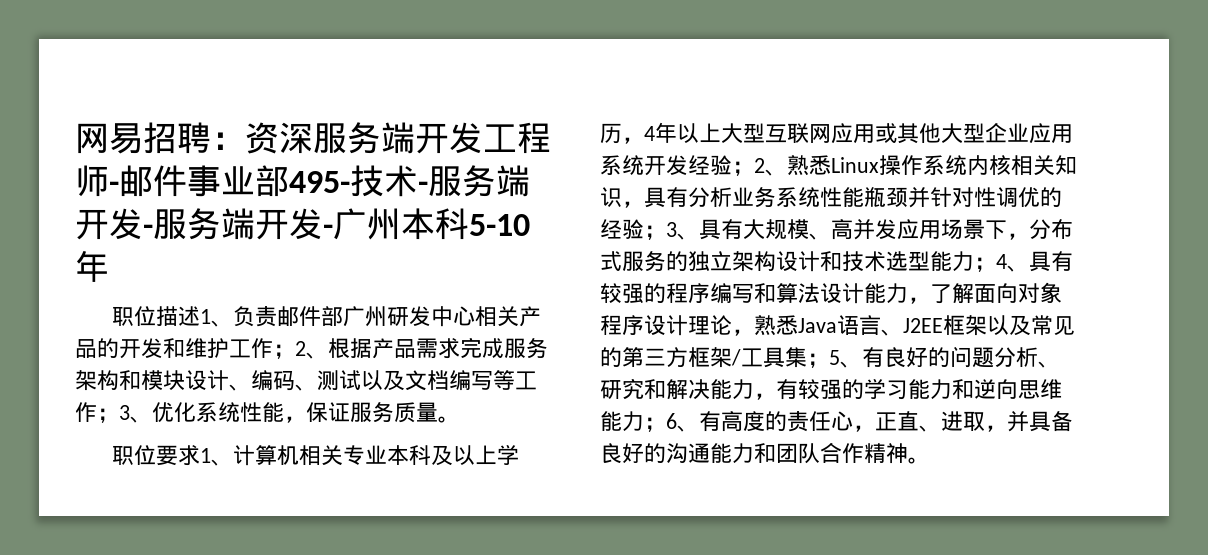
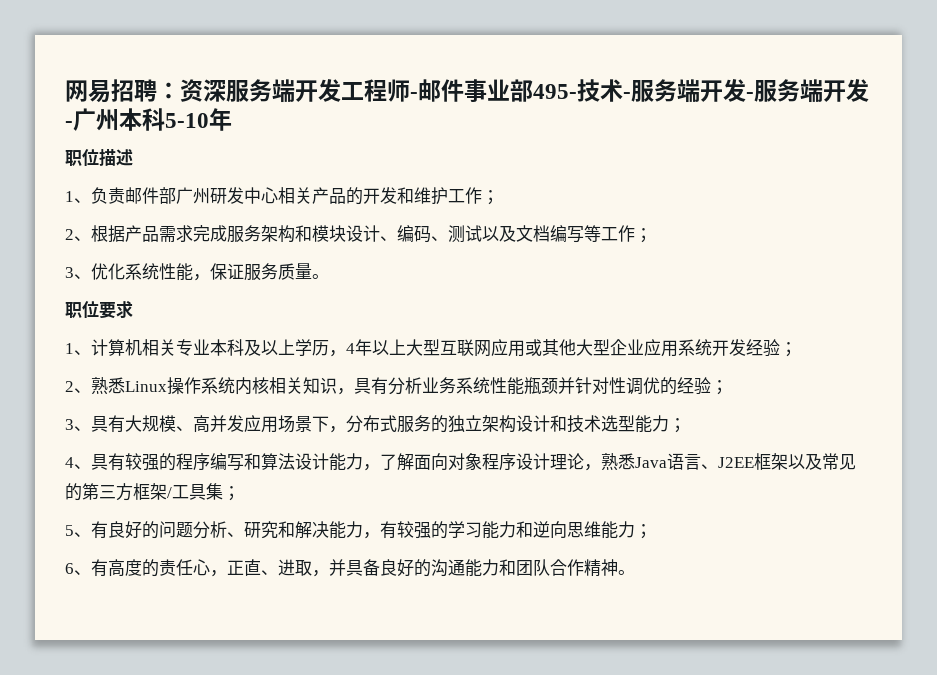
(200, 316) none -> (133, 157) //
(295, 351) none -> (499, 197) //
(119, 415) none -> (652, 235) //
(200, 455) none -> (133, 309) //
(754, 168) none -> (797, 349) //
(666, 232) none -> (728, 387) //
(996, 264) none -> (686, 425) //
(829, 360) none -> (240, 493) //
(666, 424) none -> (652, 531) //

